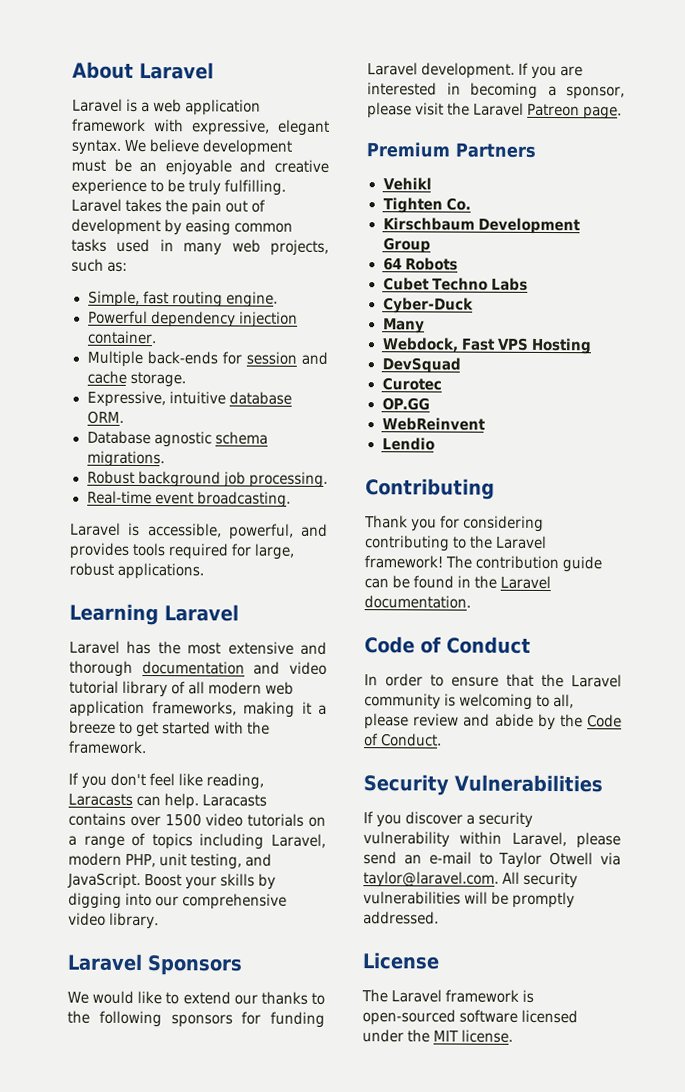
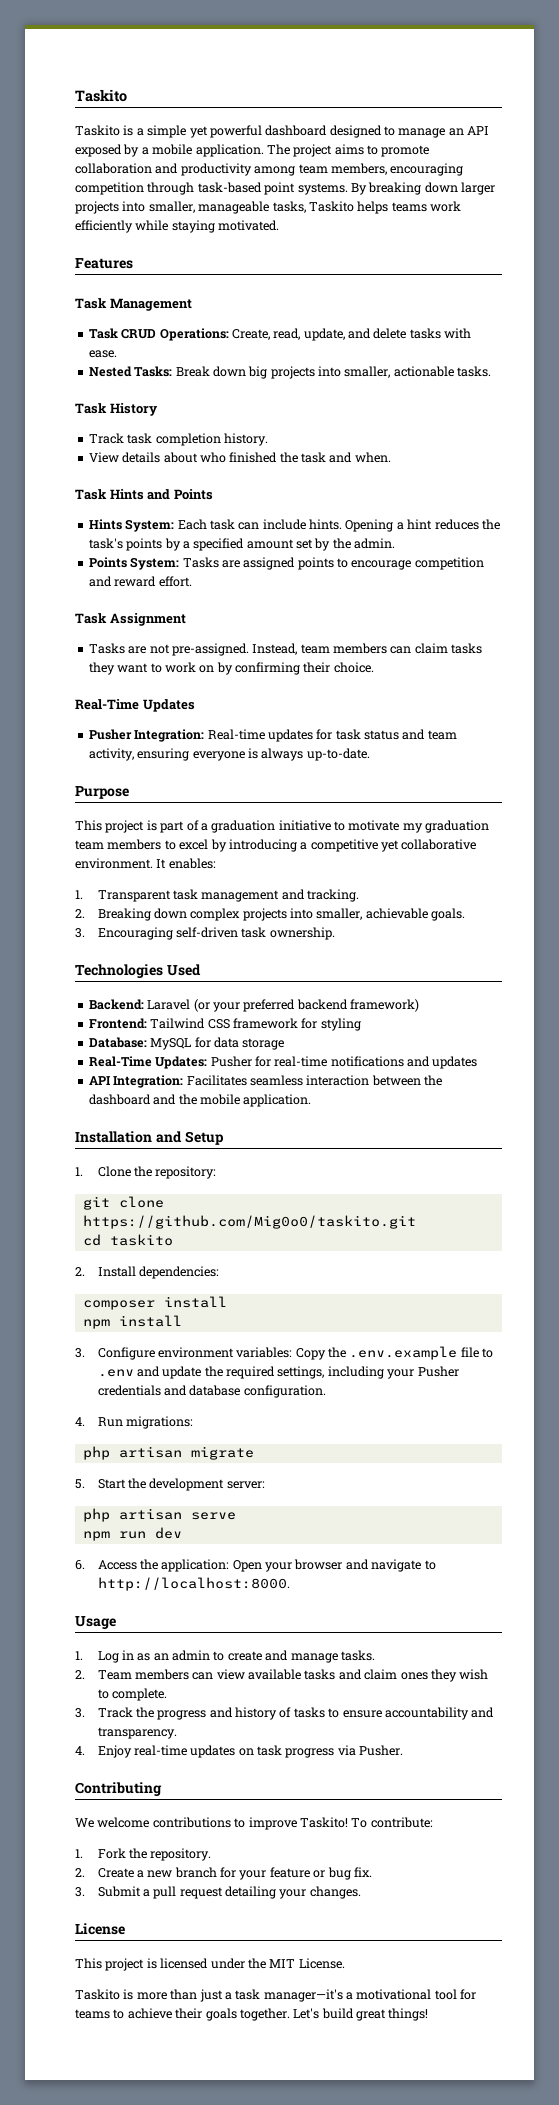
[72,61,214,80] [72,98,262,116] [72,118,330,136] [71,139,293,156] [71,158,329,176] [71,178,287,196] [71,198,267,216] [71,218,294,236] [71,238,329,256] [71,258,129,272] [87,290,278,308] [87,310,298,328] [86,330,157,345] [86,350,328,368] [86,370,186,388] [86,390,292,408] [86,410,124,424] [86,430,268,448] [86,450,165,468] [86,470,328,488] [86,490,291,508] [70,522,328,540] [69,542,296,560] [69,562,205,580] [69,603,239,626] [69,640,327,655] [69,660,327,677] [69,680,295,698] [69,700,327,718] [69,720,271,738] [68,740,147,755] [68,772,265,790] [68,793,268,810] [68,812,326,827] [68,832,326,850] [68,852,273,870] [67,872,277,890] [68,892,288,910] [68,912,160,930] [67,953,242,976] [67,990,325,1005] [67,1010,325,1028] [367,62,584,80] [367,82,625,100] [367,102,623,120] [366,142,536,158] [382,177,432,191] [382,197,471,214] [382,217,581,235] [382,237,431,254] [382,257,458,271] [382,277,528,291] [382,297,474,314] [382,318,425,334] [381,337,592,355] [381,357,461,374] [381,377,442,391] [381,397,431,411] [381,417,486,431] [381,437,435,451] [365,478,495,500] [364,515,545,532] [364,535,548,552] [364,555,603,573] [364,575,552,590] [364,595,471,609] [364,636,531,654] [364,673,622,688] [364,693,575,710] [364,713,622,731] [364,733,443,747] [363,774,603,796] [363,811,534,828] [363,831,621,849] [363,851,621,868] [363,871,579,889] [363,891,576,909] [363,911,439,925] [362,952,440,970] [361,989,535,1003] [362,1009,579,1026] [362,1029,514,1043] About Laravel // Laravel is a web application framework with expressive, elegant syntax. We believe development must be an enjoyable and creative experience to be truly fulfilling. Laravel takes the pain out of development by easing common tasks used in many web projects, such as: // Simple, fast routing engine. // Powerful dependency injection container. // Multiple back-ends for session and cache storage. // Expressive, intuitive database ORM. // Database agnostic schema migrations. // Robust background job processing. // Real-time event broadcasting. // Laravel is accessible, powerful, and provides tools required for large, robust applications. // Learning Laravel // Laravel has the most extensive and thorough documentation and video tutorial library of all modern web application frameworks, making it a breeze to get started with the framework. // If you don't feel like reading, Laracasts can help. Laracasts contains over 1500 video tutorials on a range of topics including Laravel, modern PHP, unit testing, and JavaScript. Boost your skills by digging into our comprehensive video library. // Laravel Sponsors // We would like to extend our thanks to the following sponsors for funding Laravel development. If you are interested in becoming a sponsor, please visit the Laravel Patreon page. // Premium Partners // Vehikl // Tighten Co. // Kirschbaum Development Group // 64 Robots // Cubet Techno Labs // Cyber-Duck // Many // Webdock, Fast VPS Hosting // DevSquad // Curotec // OP.GG // WebReinvent // Lendio // Contributing // Thank you for considering contributing to the Laravel framework! The contribution guide can be found in the Laravel documentation. // Code of Conduct // In order to ensure that the Laravel community is welcoming to all, please review and abide by the Code of Conduct. // Security Vulnerabilities // If you discover a security vulnerability within Laravel, please send an e-mail to Taylor Otwell via taylor@laravel.com. All security vulnerabilities will be promptly addressed. // License // The Laravel framework is open-sourced software licensed under the MIT license. -> [75,89,127,102] [75,125,490,138] [75,144,430,157] [75,163,464,176] [75,182,495,195] [75,201,461,214] [75,220,280,233] [75,258,133,269] [75,298,192,311] [88,328,472,341] [88,350,117,358] [88,366,492,379] [75,403,158,416] [88,433,268,446] [88,452,391,463] [75,489,213,500] [88,519,500,532] [88,538,396,551] [88,557,484,570] [88,576,192,587] [75,613,186,626] [88,643,483,656] [88,662,374,675] [75,699,195,712] [88,729,457,742] [88,748,370,761] [75,786,129,799] [75,820,490,833] [75,839,477,852] [75,858,216,869] [75,889,360,902] [75,908,466,921] [75,927,335,940] [75,964,201,978] [88,999,419,1012] [88,1018,361,1031] [88,1037,285,1050] [88,1056,478,1069] [88,1075,442,1088] [88,1094,312,1107] [75,1131,224,1145] [75,1166,217,1179] [82,1196,164,1210] [82,1215,416,1229] [82,1234,173,1246] [75,1266,219,1279] [82,1296,227,1310] [82,1315,182,1329] [75,1346,494,1360] [97,1366,459,1379] [97,1385,326,1398] [75,1416,193,1429] [82,1446,254,1460] [75,1478,265,1491] [82,1508,236,1522] [82,1527,182,1541] [75,1559,436,1572] [97,1577,290,1591] [75,1616,116,1629] [75,1650,375,1663] [75,1669,489,1682] [97,1688,167,1701] [75,1707,495,1720] [97,1727,177,1739] [75,1745,404,1758] [75,1782,162,1796] [75,1817,433,1830] [75,1848,212,1861] [75,1867,372,1880] [75,1886,361,1899] [75,1923,125,1935] [75,1958,345,1971] [75,1989,477,2002] [75,2008,429,2021] Taskito // Taskito is a simple yet powerful dashboard designed to manage an API exposed by a mobile application. The project aims to promote collaboration and productivity among team members, encouraging competition through task-based point systems. By breaking down larger projects into smaller, manageable tasks, Taskito helps teams work efficiently while staying motivated. // Features // Task Management // Task CRUD Operations: Create, read, update, and delete tasks with ease. // Nested Tasks: Break down big projects into smaller, actionable tasks. // Task History // Track task completion history. // View details about who finished the task and when. // Task Hints and Points // Hints System: Each task can include hints. Opening a hint reduces the task's points by a specified amount set by the admin. // Points System: Tasks are assigned points to encourage competition and reward effort. // Task Assignment // Tasks are not pre-assigned. Instead, team members can claim tasks they want to work on by confirming their choice. // Real-Time Updates // Pusher Integration: Real-time updates for task status and team activity, ensuring everyone is always up-to-date. // Purpose // This project is part of a graduation initiative to motivate my graduation team members to excel by introducing a competitive yet collaborative environment. It enables: // 1. Transparent task management and tracking. // 2. Breaking down complex projects into smaller, achievable goals. // 3. Encouraging self-driven task ownership. // Technologies Used // Backend: Laravel (or your preferred backend framework) // Frontend: Tailwind CSS framework for styling // Database: MySQL for data storage // Real-Time Updates: Pusher for real-time notifications and updates // API Integration: Facilitates seamless interaction between the dashboard and the mobile application. // Installation and Setup // 1. Clone the repository: // git clone https://github.com/Mig0o0/taskito.git // cd taskito // 2. Install dependencies: // composer install // npm install // 3. Configure environment variables: Copy the .env.example file to .env and update the required settings, including your Pusher credentials and database configuration. // 4. Run migrations: // php artisan migrate // 5. Start the development server: // php artisan serve // npm run dev // 6. Access the application: Open your browser and navigate to http://localhost:8000. // Usage // 1. Log in as an admin to create and manage tasks. // 2. Team members can view available tasks and claim ones they wish to complete. // 3. Track the progress and history of tasks to ensure accountability and transparency. // 4. Enjoy real-time updates on task progress via Pusher. // Contributing // We welcome contributions to improve Taskito! To contribute: // 1. Fork the repository. // 2. Create a new branch for your feature or bug fix. // 3. Submit a pull request detailing your changes. // License // This project is licensed under the MIT License. // Taskito is more than just a task manager—it's a motivational tool for teams to achieve their goals together. Let's build great things!

